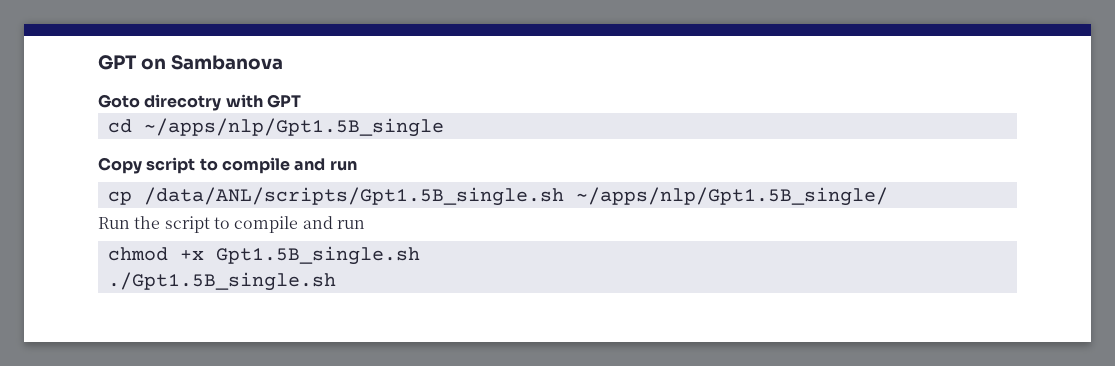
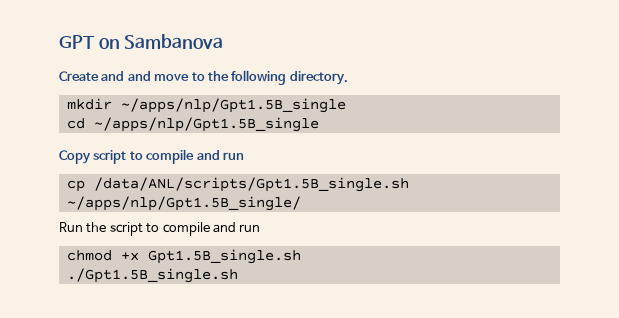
[98,94,301,111] Goto direcotry with GPT -> [59,70,348,85] [66,98,346,113] Create and and move to the following directory. // mkdir ~/apps/nlp/Gpt1.5B_single

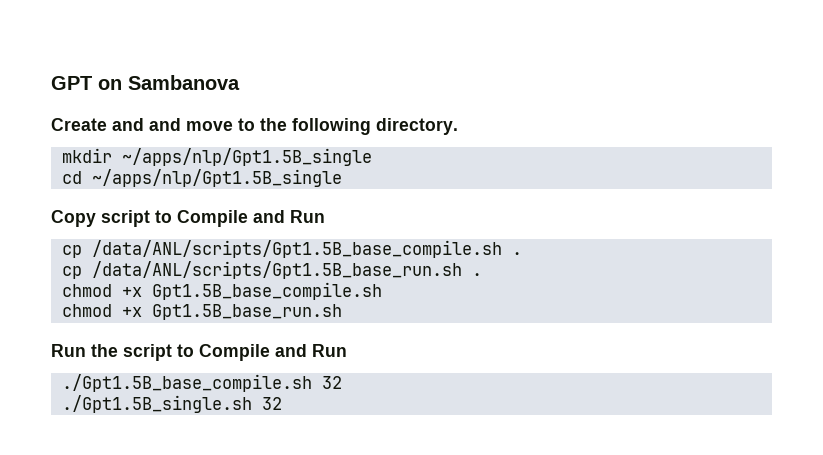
[146,149,244,164] [66,177,409,192] [66,196,301,211] [59,222,261,236] [66,249,301,264] compile and run // cp /data/ANL/scripts/Gpt1.5B_single.sh ~/apps/nlp/Gpt1.5B_single/ // Run the script to compile and run // chmod +x Gpt1.5B_single.sh -> [177,210,325,227] [62,240,523,258] [62,261,483,279] [62,282,383,300] [62,304,343,320] [51,344,347,361] [62,374,343,392] Compile and Run // cp /data/ANL/scripts/Gpt1.5B_base_compile.sh . // cp /data/ANL/scripts/Gpt1.5B_base_run.sh . // chmod +x Gpt1.5B_base_compile.sh // chmod +x Gpt1.5B_base_run.sh // Run the script to Compile and Run // ./Gpt1.5B_base_compile.sh 32
(238, 275) none -> [262,397,283,410] 32

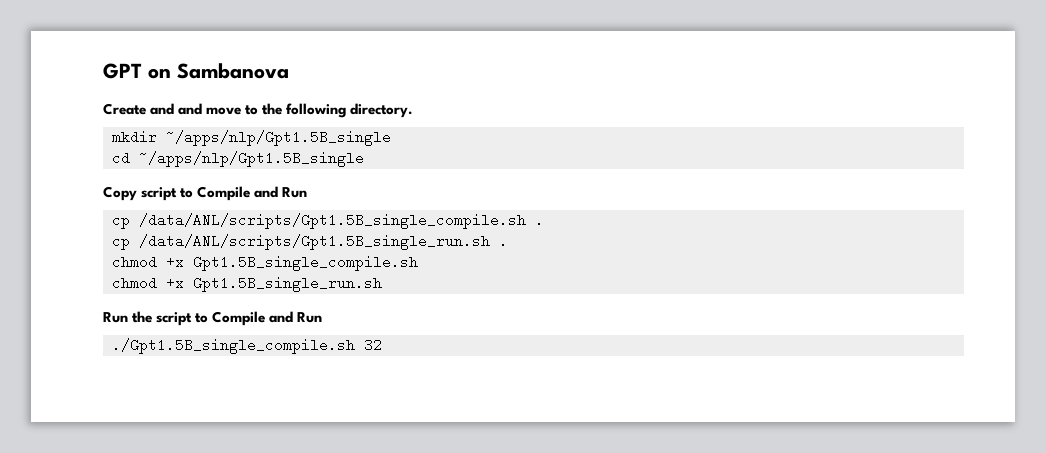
[92,240,503,258] /data/ANL/scripts/Gpt1.5B_base_compile.sh -> [138,213,526,229] /data/ANL/scripts/Gpt1.5B_single_compile.sh
[92,261,463,279] /data/ANL/scripts/Gpt1.5B_base_run.sh -> [138,234,490,250] /data/ANL/scripts/Gpt1.5B_single_run.sh
[152,282,383,300] [62,304,343,320] Gpt1.5B_base_compile.sh // chmod +x Gpt1.5B_base_run.sh -> [192,255,418,271] [111,276,382,292] Gpt1.5B_single_compile.sh // chmod +x Gpt1.5B_single_run.sh
[62,374,343,392] [62,395,283,413] ./Gpt1.5B_base_compile.sh 32 // ./Gpt1.5B_single.sh 32 -> [111,338,382,354] ./Gpt1.5B_single_compile.sh 32

